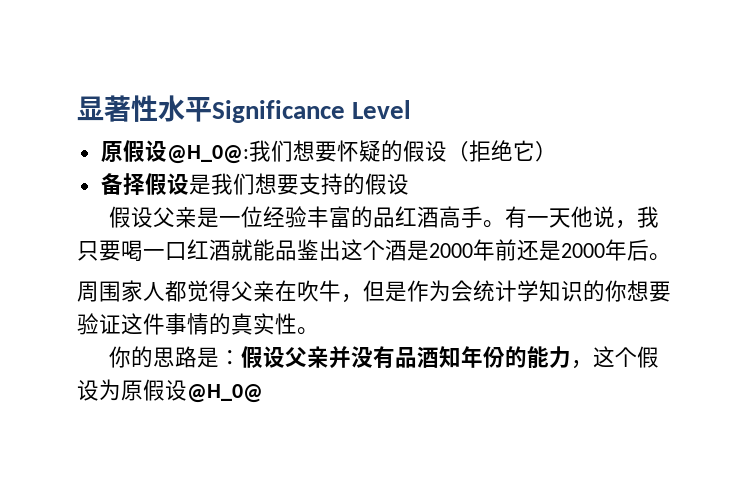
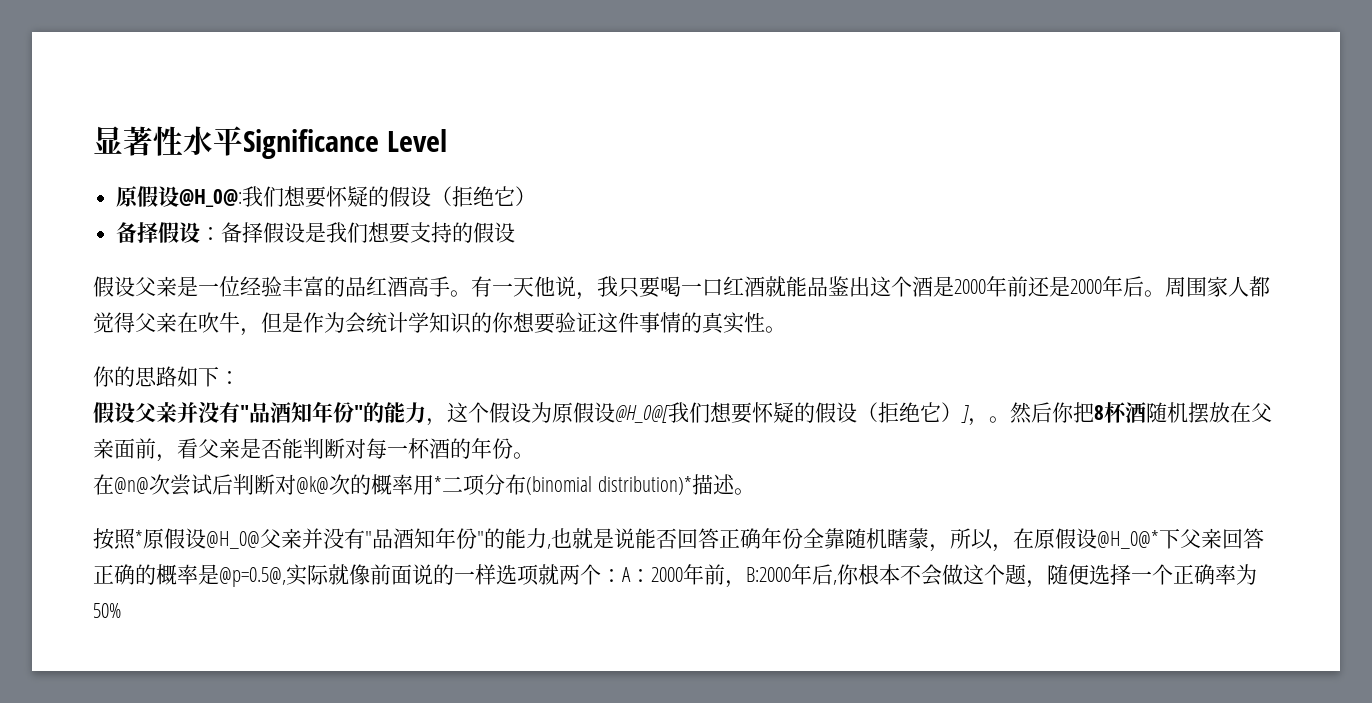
(189, 184) none -> [200,222,306,243] ：备择假设
(671, 257) // -> (1165, 293) none
[197,347,242,368] 是： -> [177,366,240,387] 如下： //
[395,346,506,368] 品酒知年份 -> [240,401,363,423] "品酒知年份"
[187,384,263,403] @H_0@ -> [615,402,1272,426] [93,438,534,462] [93,474,755,496] [93,528,1264,552] [93,564,1257,588] [93,603,121,618] @H_0@[我们想要怀疑的假设（拒绝它）]，。然后你把8杯酒随机摆放在父亲面前，看父亲是否能判断对每一杯酒的年份。 // 在@n@次尝试后判断对@k@次的概率用*二项分布(binomial distribution)*描述。 // 按照*原假设@H_0@父亲并没有"品酒知年份"的能力,也就是说能否回答正确年份全靠随机瞎蒙，所以，在原假设@H_0@*下父亲回答正确的概率是@p=0.5@,实际就像前面说的一样选项就两个：A：2000年前，B:2000年后,你根本不会做这个题，随便选择一个正确率为50%

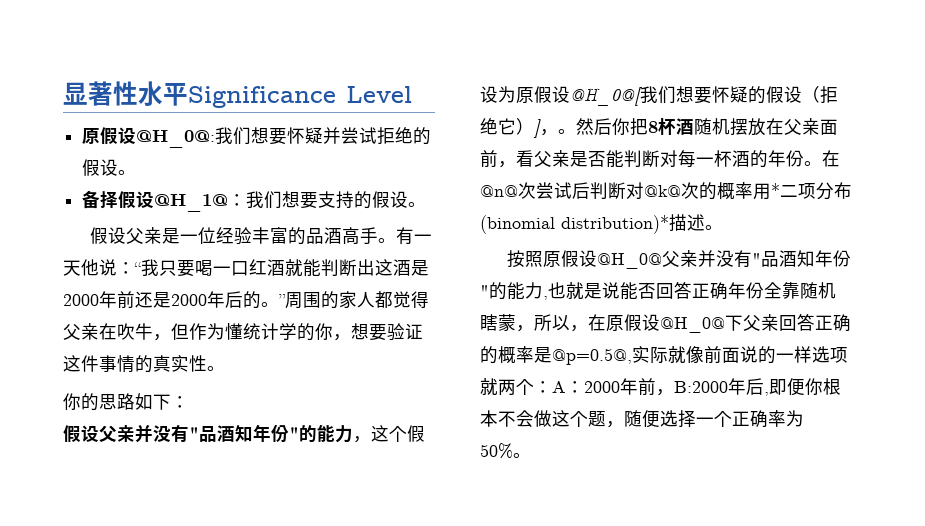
[368,186,537,207] [116,222,327,243] 的假设（拒绝它） // 备择假设：备择假设是 -> [323,127,432,145] [82,159,137,176] [82,190,247,212] 并尝试拒绝的假设。 // 备择假设@H_1@：
(516, 232) none -> [408,202,427,207] 。
[366,276,387,296] 红 -> (324, 236) none
[576,292,597,300] ， -> [117,262,141,274] ：“
[807,276,912,297] 品鉴出这个 -> [321,259,393,276] 判断出这
[1144,276,1207,297] 。周围 -> [243,291,339,309] 的。”周围的
[282,312,514,334] 是作为会统计学知识的你 -> [189,323,351,341] 作为懂统计学的你，
(534, 455) // -> (822, 163) none
[135,530,143,546] * -> (543, 259) none
[1097,530,1159,549] @H_0@* -> [660,317,725,333] @H_0@
(837, 582) none -> [769,378,805,396] 即便
(121, 610) none -> [513,453,531,458] 。

